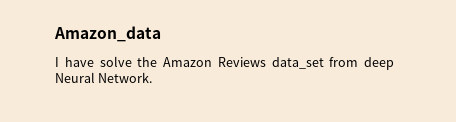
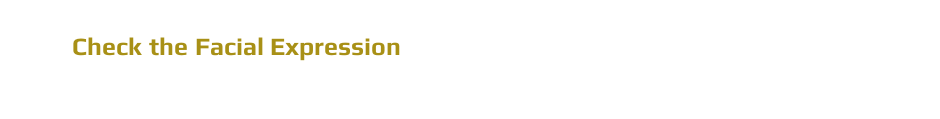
[54,26,161,42] [55,56,394,70] [55,72,153,83] Amazon_data // I have solve the Amazon Reviews data_set from deep Neural Network. -> [72,37,402,61] Check the Facial Expression

